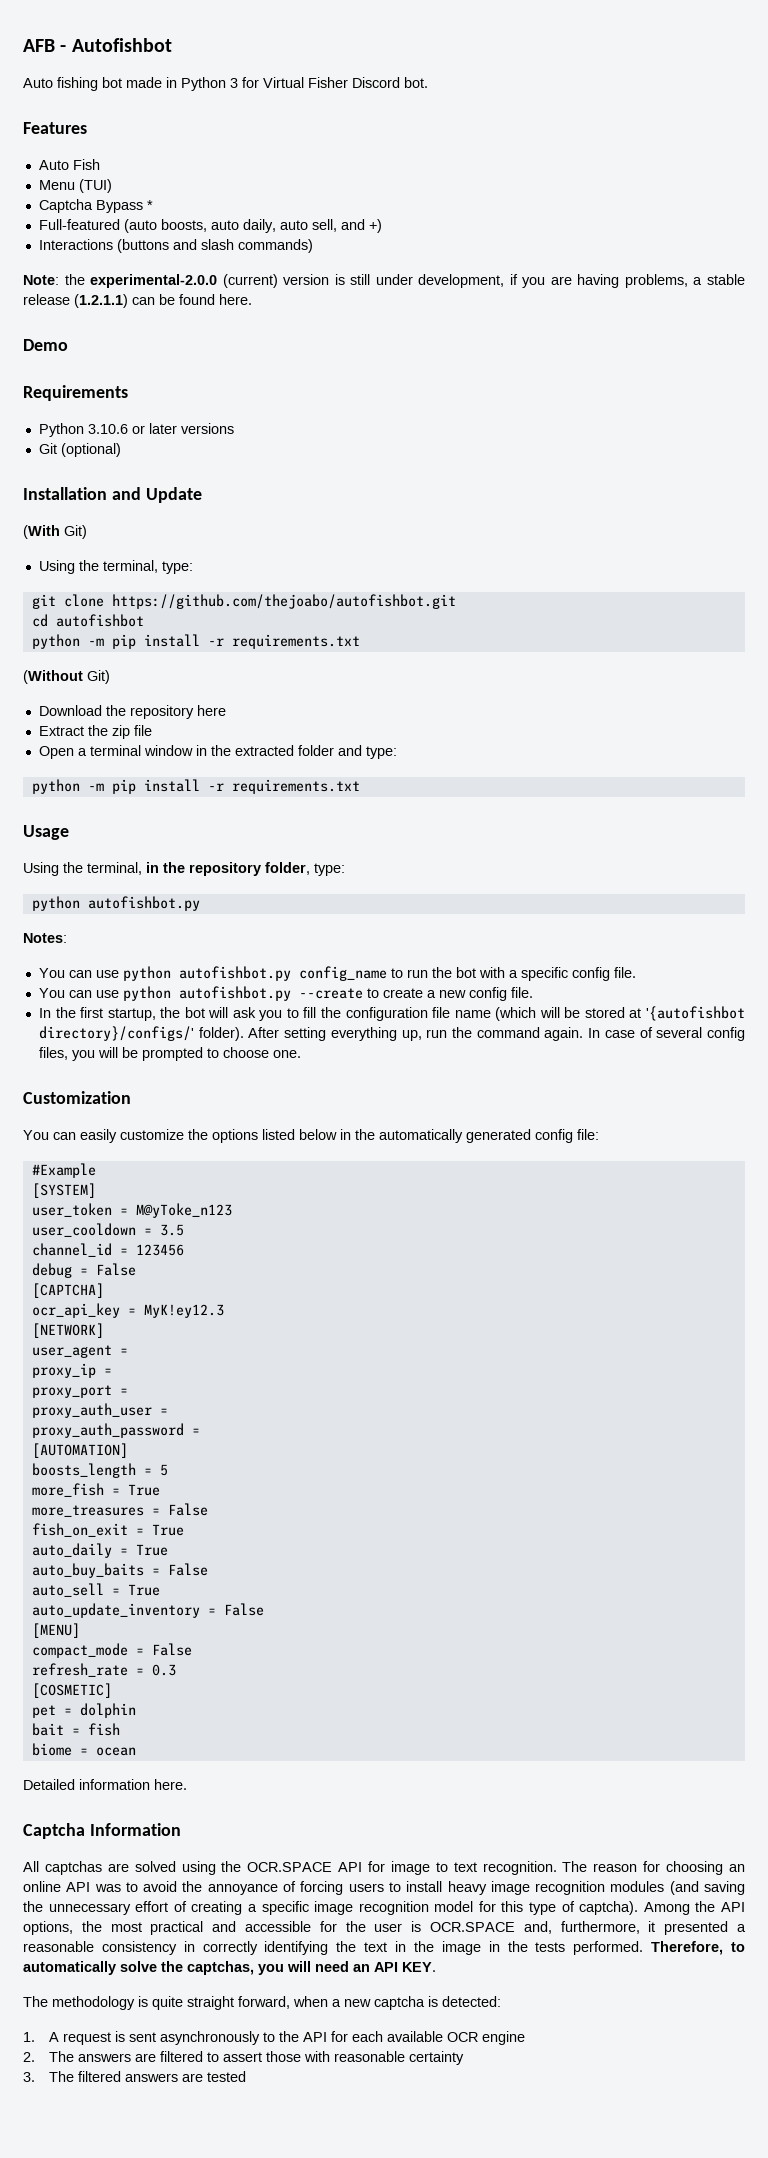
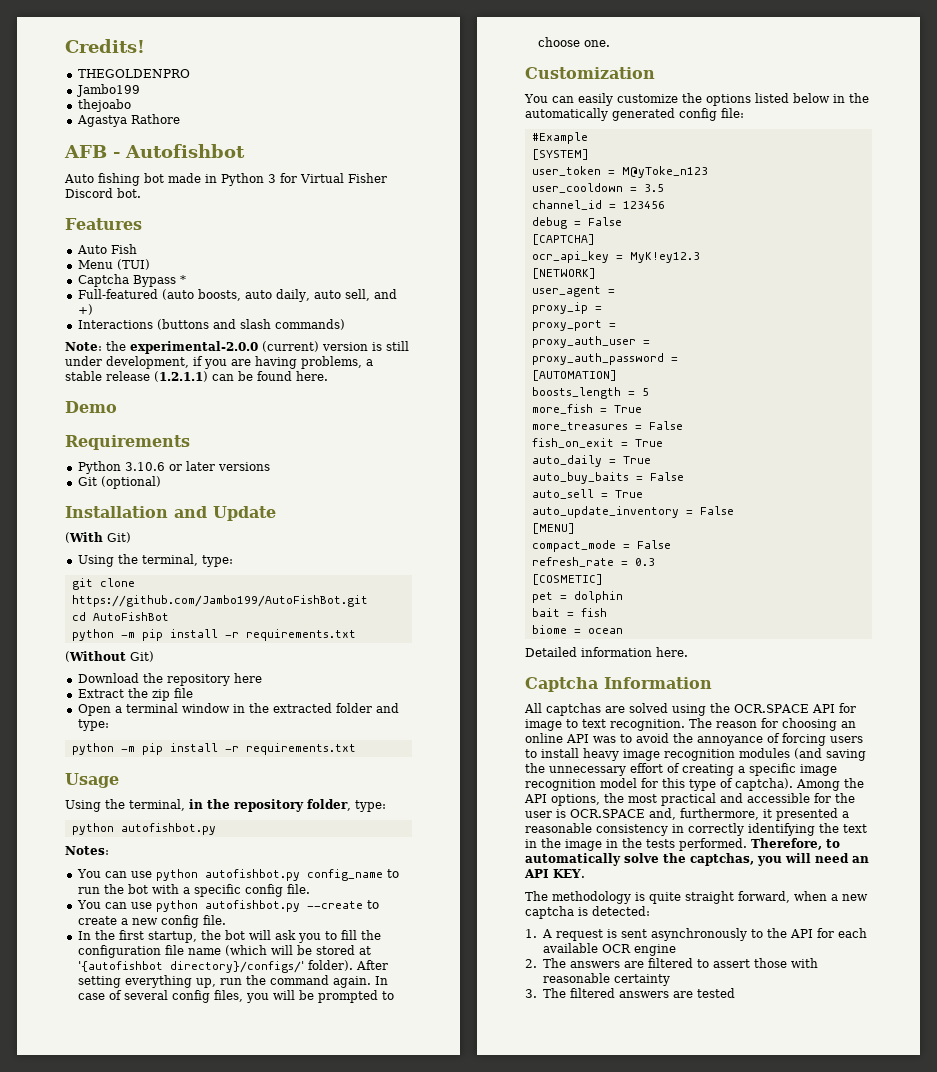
(23, 45) none -> [65,39,145,53] [77,69,190,78] [75,84,140,97] [77,99,131,112] [76,114,180,127] Credits! // THEGOLDENPRO // Jambo199 // thejoabo // Agastya Rathore //
[111,594,456,609] https://github.com/thejoabo/autofishbot.git -> [71,595,368,607] https://github.com/Jambo199/AutoFishBot.git
[55,614,144,627] autofishbot -> [92,612,169,621] AutoFishBot

